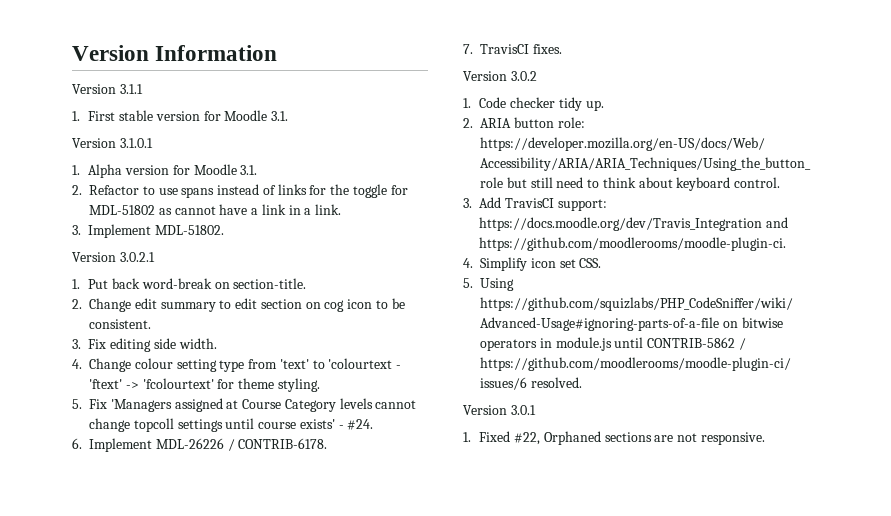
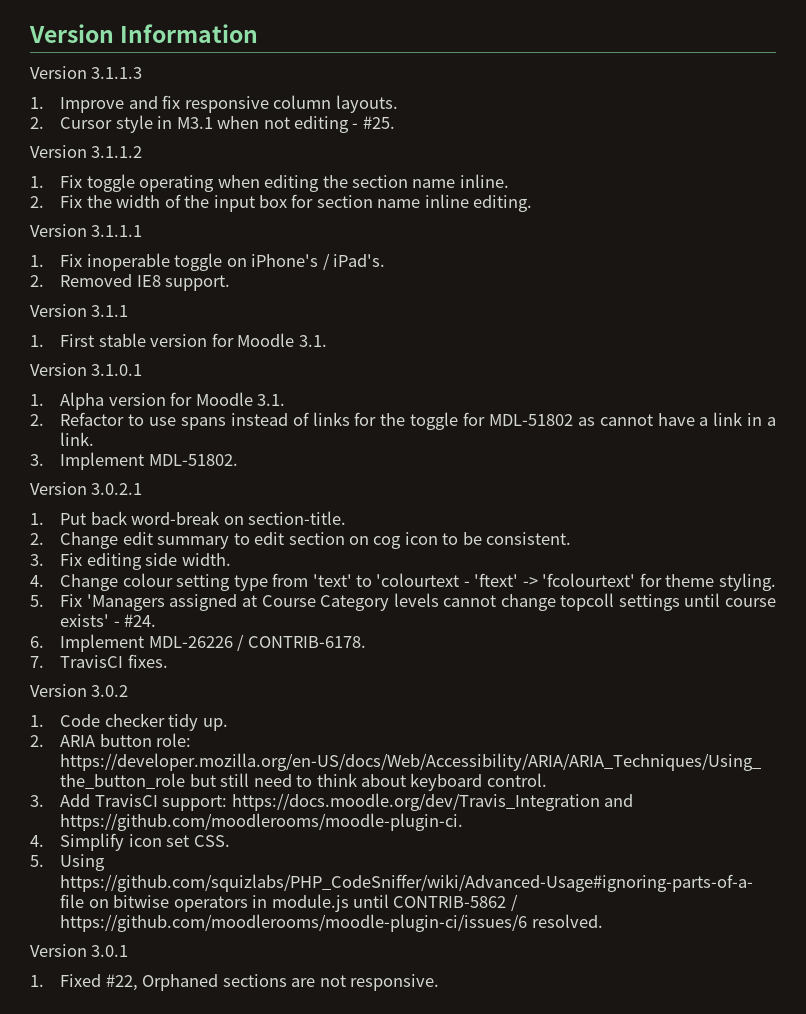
(278, 53) none -> [30,66,143,79] [30,95,398,113] [30,115,395,133] [30,145,143,158] [30,174,509,192] [30,194,533,212] [30,224,143,237] [30,253,385,271] [30,274,231,291] // Version 3.1.1.3 // 1. Improve and fix responsive column layouts. // 2. Cursor style in M3.1 when not editing - #25. // Version 3.1.1.2 // 1. Fix toggle operating when editing the section name inline. // 2. Fix the width of the input box for section name inline editing. // Version 3.1.1.1 // 1. Fix inoperable toggle on iPhone's / iPad's. // 2. Removed IE8 support.

